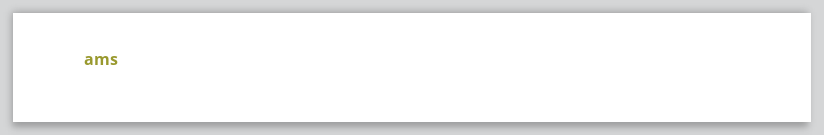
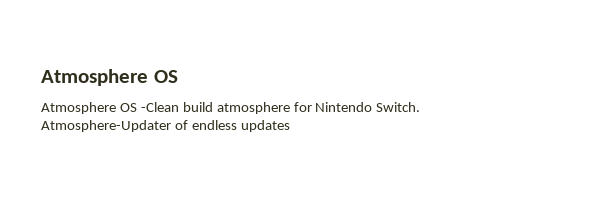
[84,56,118,65] ams -> [41,69,178,86] [41,102,421,114] [41,120,290,132] Atmosphere OS // Atmosphere OS -Clean build atmosphere for Nintendo Switch. Atmosphere-Updater of endless updates

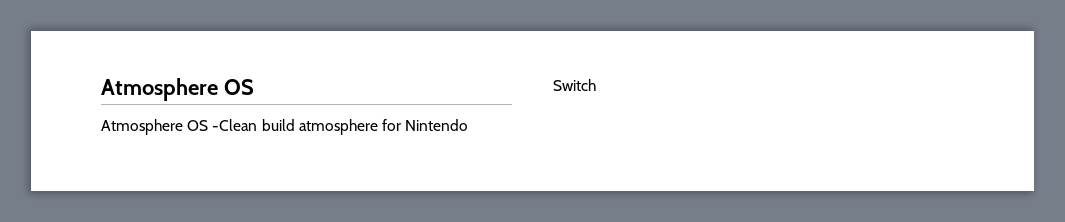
[376,102,421,112] [41,120,290,132] Switch. Atmosphere-Updater of endless updates -> [553,79,596,91] Switch

